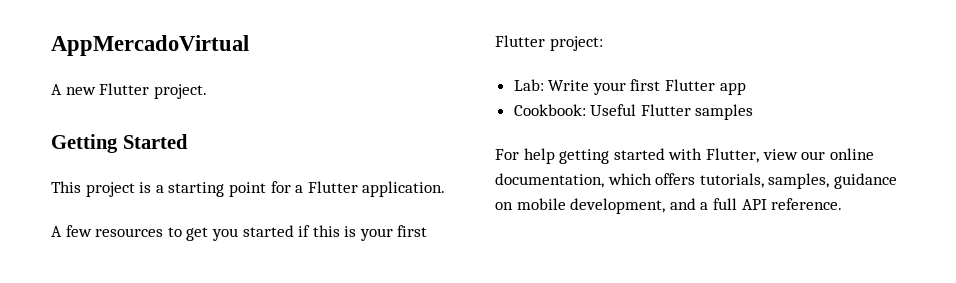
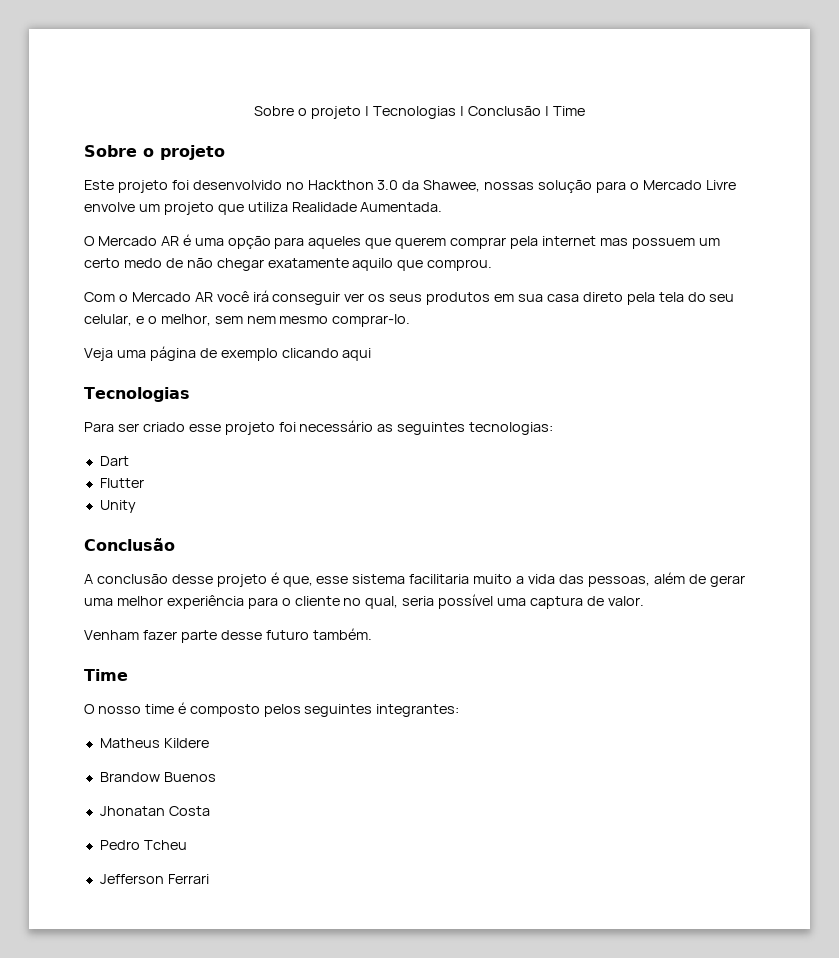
[51,35,249,56] [51,83,207,99] [51,134,188,153] [51,181,446,197] [51,225,428,241] [495,35,603,51] [513,79,746,95] [513,104,754,120] [495,148,874,164] [495,173,897,189] [495,198,843,214] AppMercadoVirtual // A new Flutter project. // Getting Started // This project is a starting point for a Flutter application. // A few resources to get you started if this is your first Flutter project: // Lab: Write your first Flutter app // Cookbook: Useful Flutter samples // For help getting started with Flutter, view our online documentation, which offers tutorials, samples, guidance on mobile development, and a full API reference. -> [254,106,585,119] [84,145,225,160] [84,180,736,193] [84,202,443,215] [84,234,720,249] [84,258,493,271] [84,290,735,305] [84,314,411,327] [84,346,372,361] [84,387,190,402] [84,420,554,435] [99,456,129,466] [99,478,144,488] [99,500,136,513] [84,538,175,551] [84,572,745,587] [84,594,644,609] [84,628,372,643] [84,669,128,681] [84,702,460,717] [99,738,209,748] [99,772,216,782] [99,806,210,816] [99,840,187,850] [99,874,209,884] Sobre o projeto | Tecnologias | Conclusão | Time // Sobre o projeto // Este projeto foi desenvolvido no Hackthon 3.0 da Shawee, nossas solução para o Mercado Livre envolve um projeto que utiliza Realidade Aumentada. // O Mercado AR é uma opção para aqueles que querem comprar pela internet mas possuem um certo medo de não chegar exatamente aquilo que comprou. // Com o Mercado AR você irá conseguir ver os seus produtos em sua casa direto pela tela do seu celular, e o melhor, sem nem mesmo comprar-lo. // Veja uma página de exemplo clicando aqui // Tecnologias // Para ser criado esse projeto foi necessário as seguintes tecnologias: // Dart // Flutter // Unity // Conclusão // A conclusão desse projeto é que, esse sistema facilitaria muito a vida das pessoas, além de gerar uma melhor experiência para o cliente no qual, seria possível uma captura de valor. // Venham fazer parte desse futuro também. // Time // O nosso time é composto pelos seguintes integrantes: // Matheus Kildere // Brandow Buenos // Jhonatan Costa // Pedro Tcheu // Jefferson Ferrari

